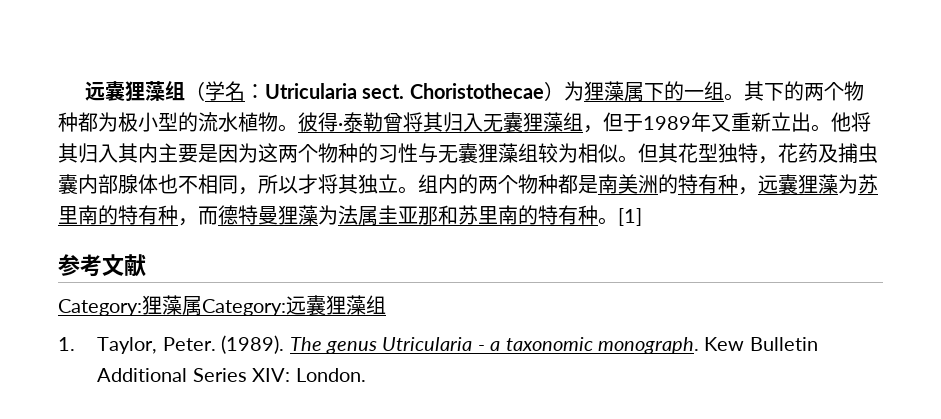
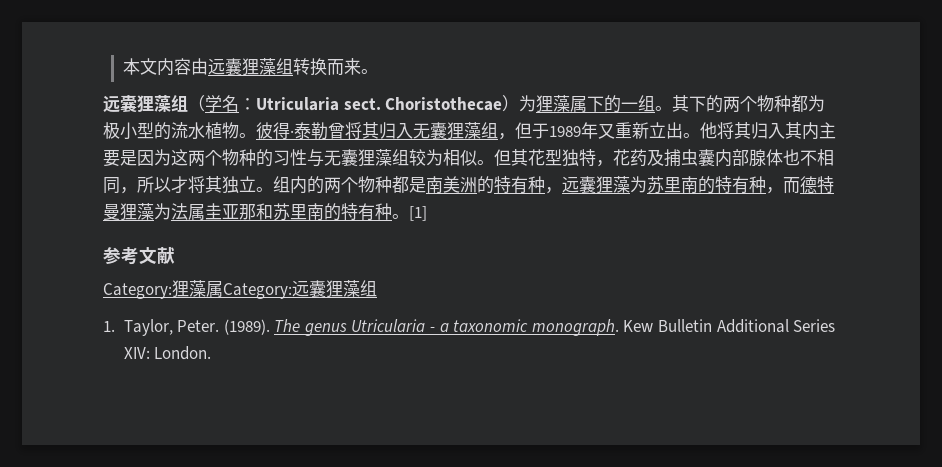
(84, 91) none -> [123,58,379,76] 本文内容由远囊狸藻组转换而来。 //

